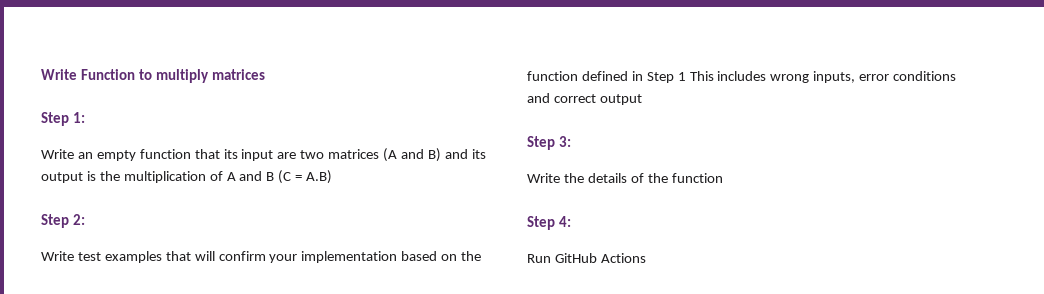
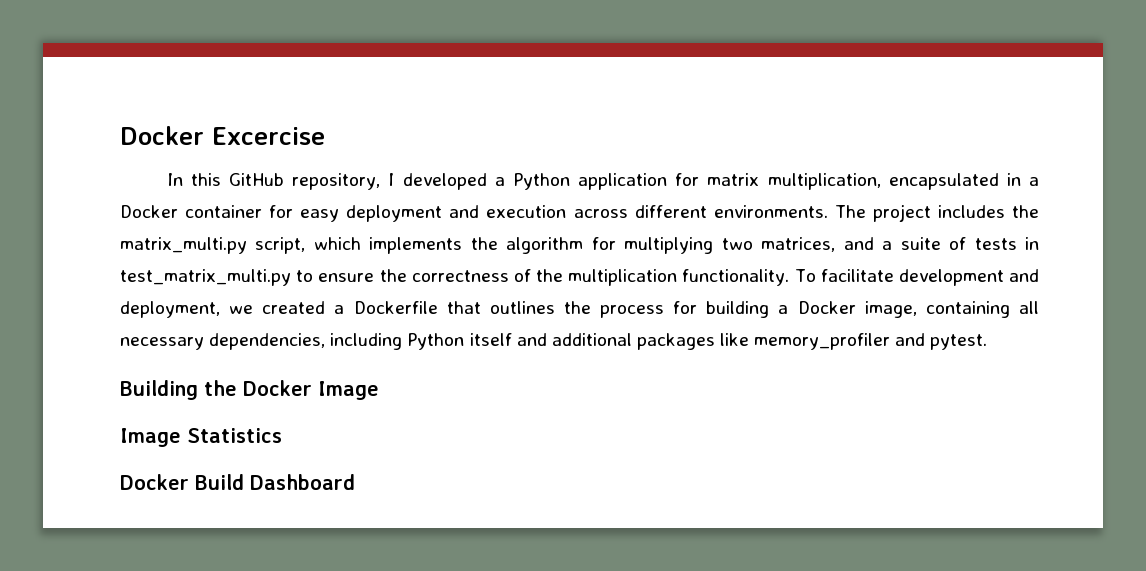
[41,69,266,83] [41,112,86,126] [41,148,486,162] [41,170,333,184] [41,214,86,228] [41,251,482,263] [527,71,957,83] [527,93,642,105] [527,136,572,150] [527,173,723,183] [527,216,572,230] [527,253,646,263] Write Function to multiply matrices // Step 1: // Write an empty function that its input are two matrices (A and B) and its output is the multiplication of A and B (C = A.B) // Step 2: // Write test examples that will confirm your implementation based on the function defined in Step 1 This includes wrong inputs, error conditions and correct output // Step 3: // Write the details of the function // Step 4: // Run GitHub Actions -> [120,126,325,145] [166,173,1040,190] [120,204,1040,222] [120,237,1039,254] [120,269,1039,286] [120,301,1039,318] [120,333,988,350] [120,380,379,400] [120,428,282,447] [120,474,355,490] Docker Excercise // In this GitHub repository, I developed a Python application for matrix multiplication, encapsulated in a Docker container for easy deployment and execution across different environments. The project includes the matrix_multi.py script, which implements the algorithm for multiplying two matrices, and a suite of tests in test_matrix_multi.py to ensure the correctness of the multiplication functionality. To facilitate development and deployment, we created a Dockerfile that outlines the process for building a Docker image, containing all necessary dependencies, including Python itself and additional packages like memory_profiler and pytest. // Building the Docker Image // Image Statistics // Docker Build Dashboard

